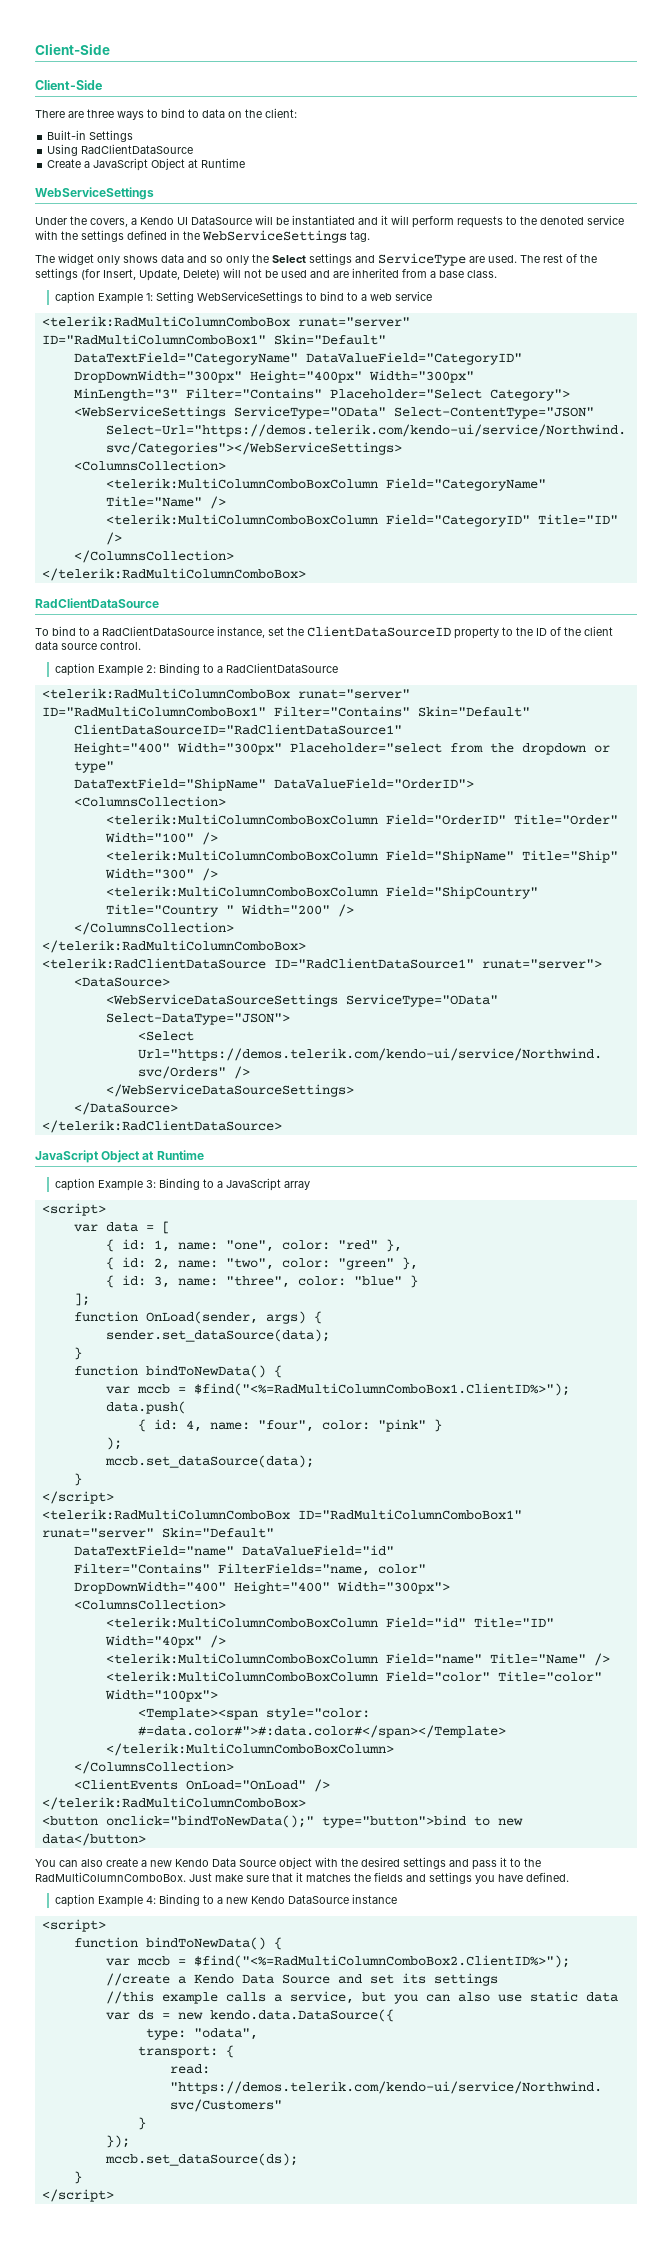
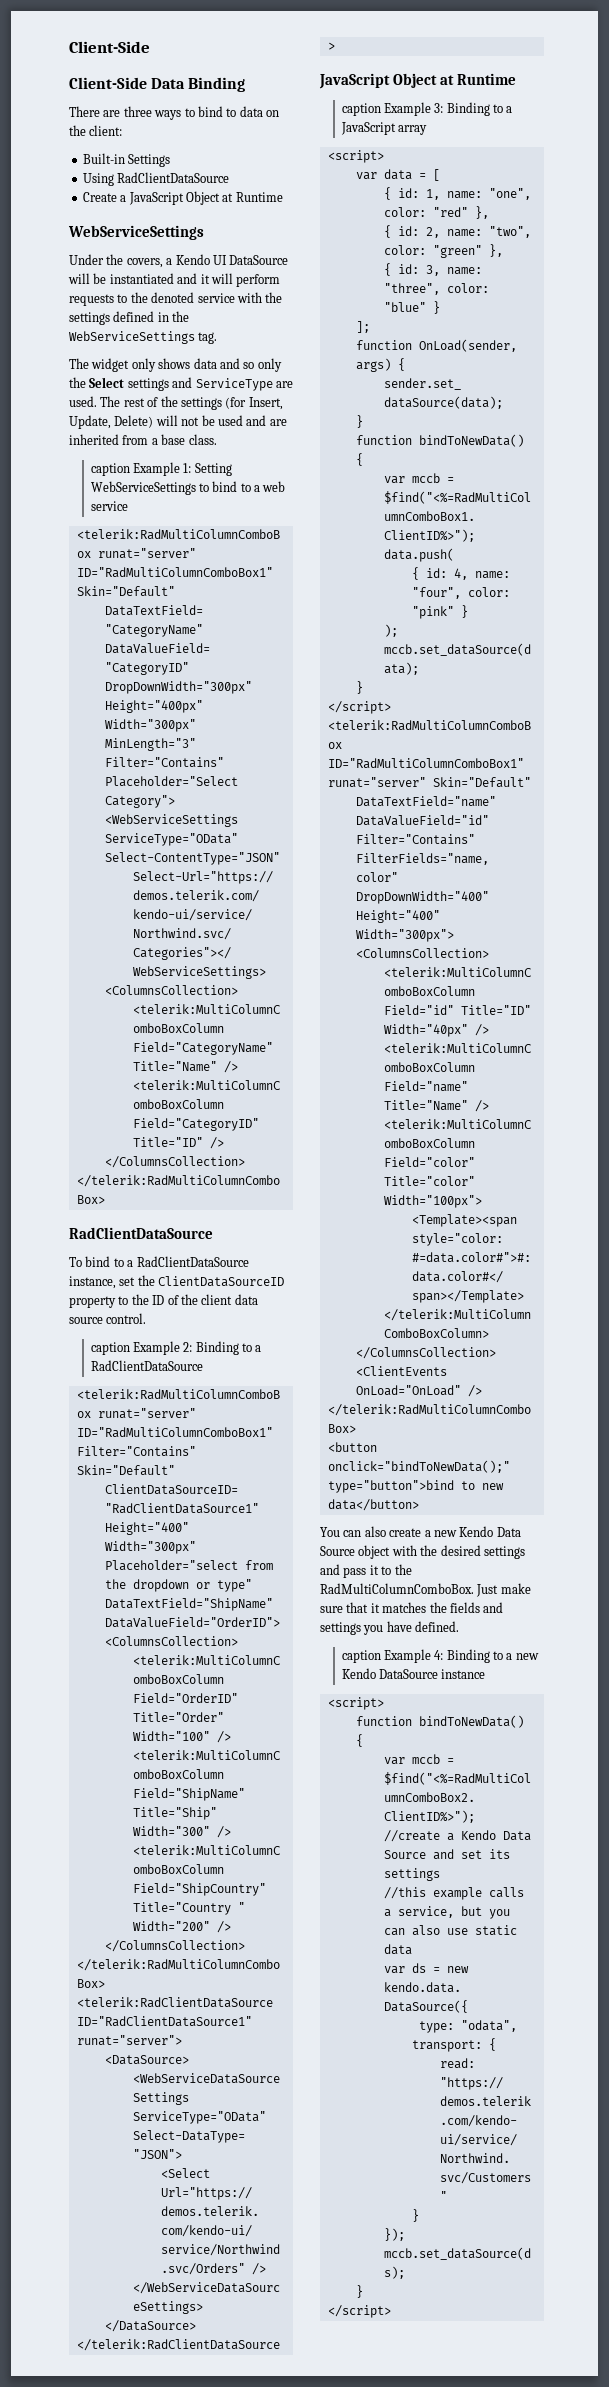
(102, 85) none -> [151,77,246,92] Data Binding

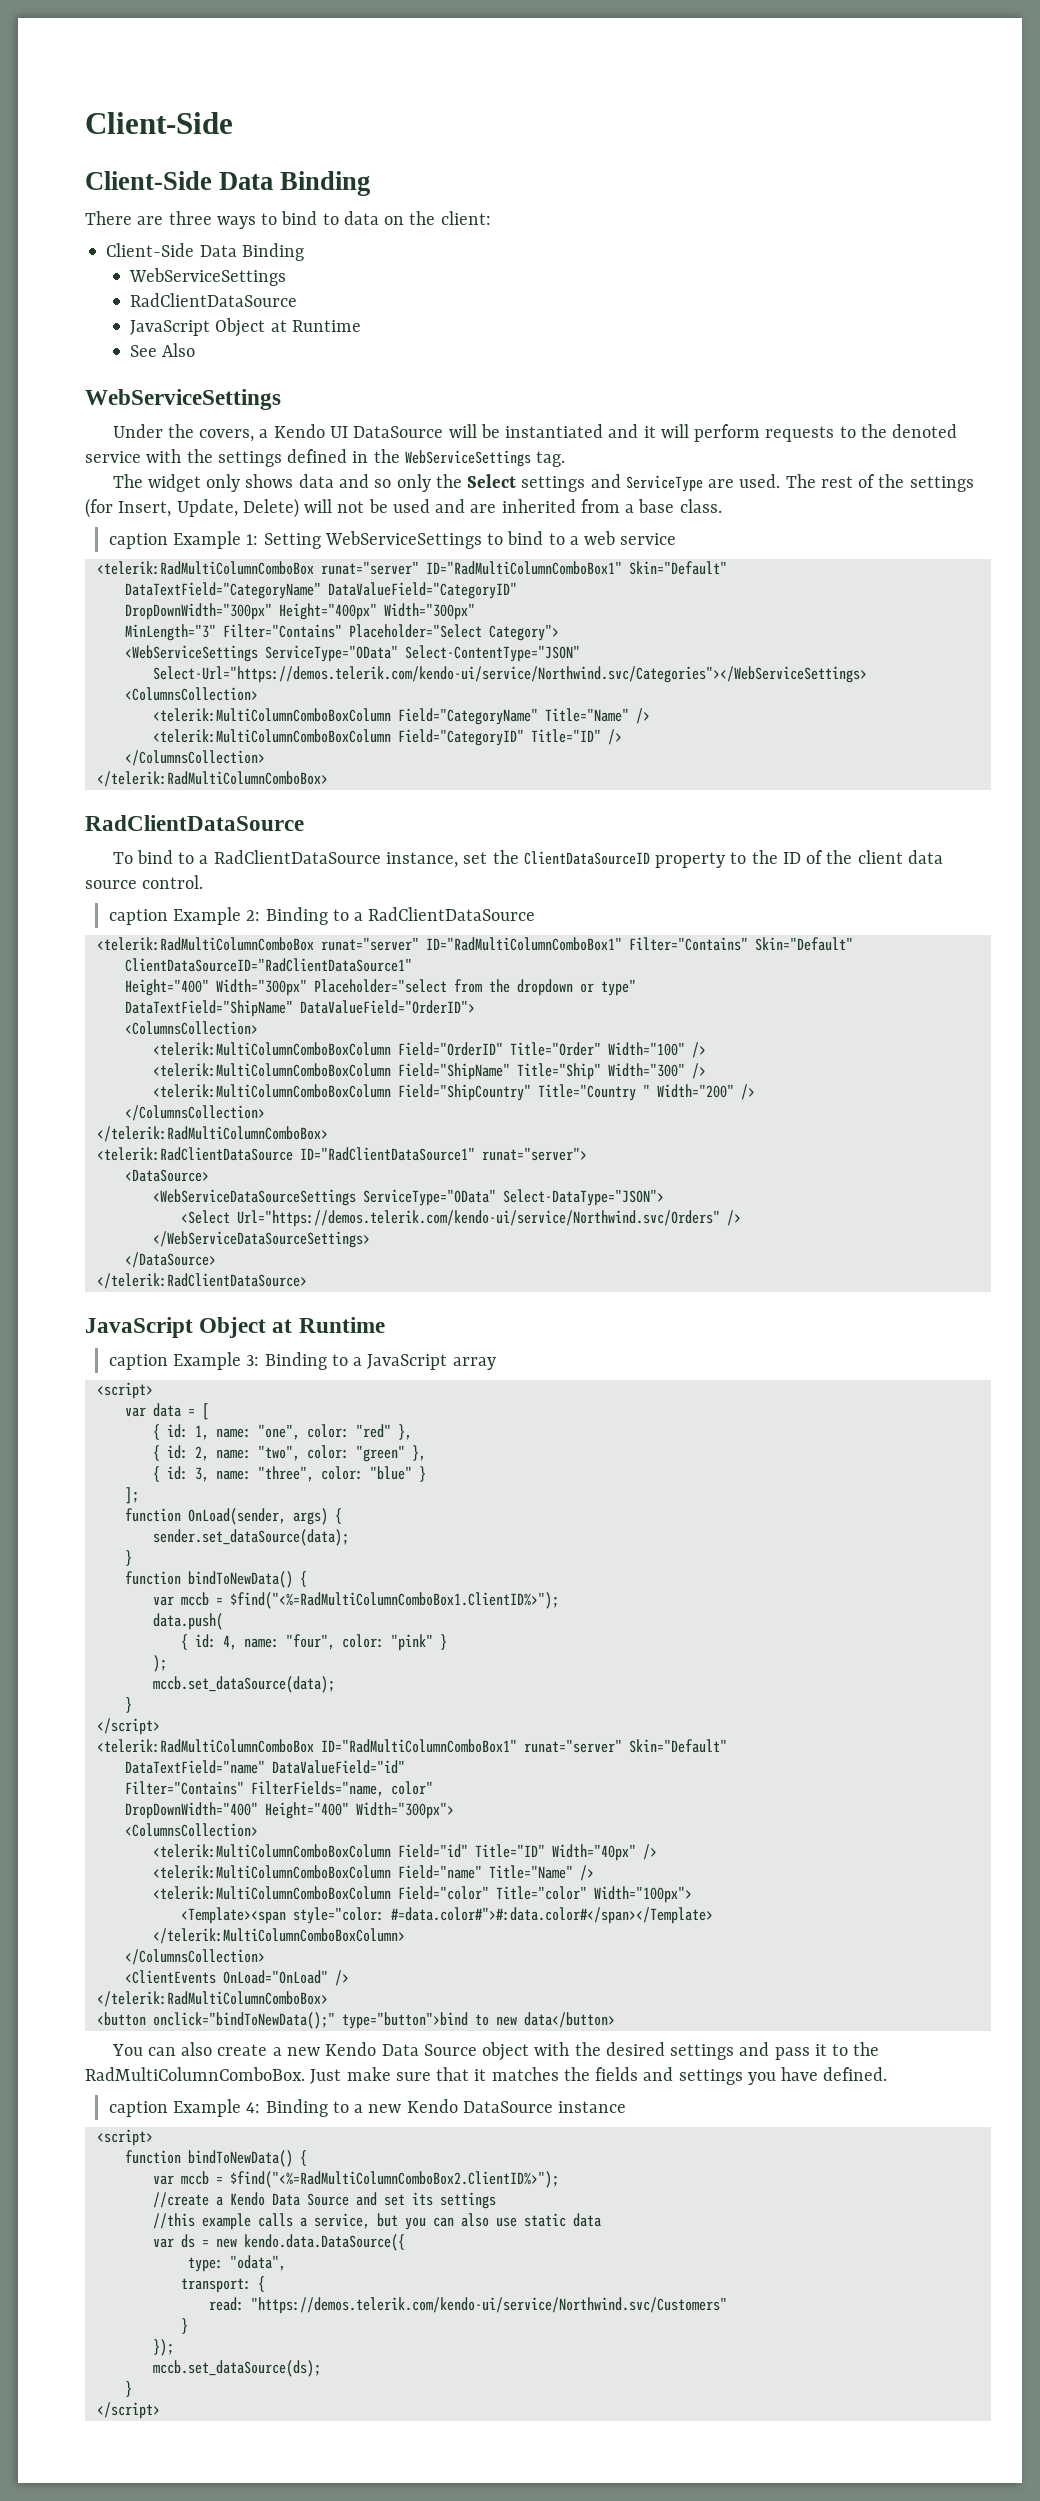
[82,153,171,167] [82,172,230,186] [82,191,283,205] Built-in Settings // Using RadClientDataSource // Create a JavaScript Object at Runtime -> [106,243,304,261] [129,268,287,286] [130,293,298,307] [130,318,362,337] [130,343,196,357] Client-Side Data Binding // WebServiceSettings // RadClientDataSource // JavaScript Object at Runtime // See Also

